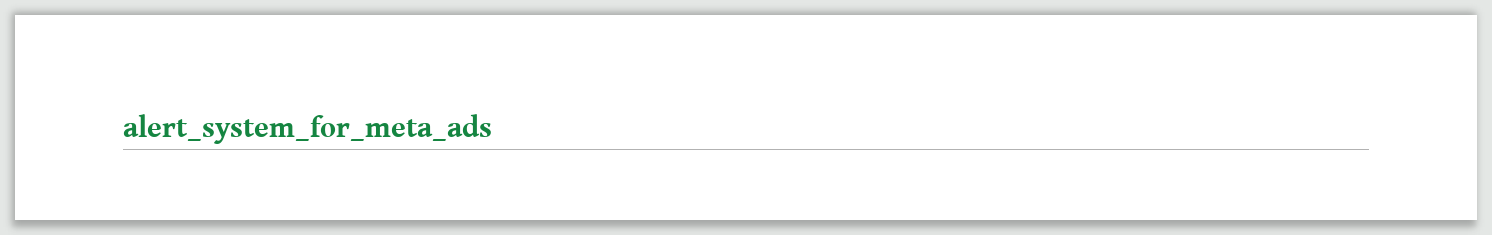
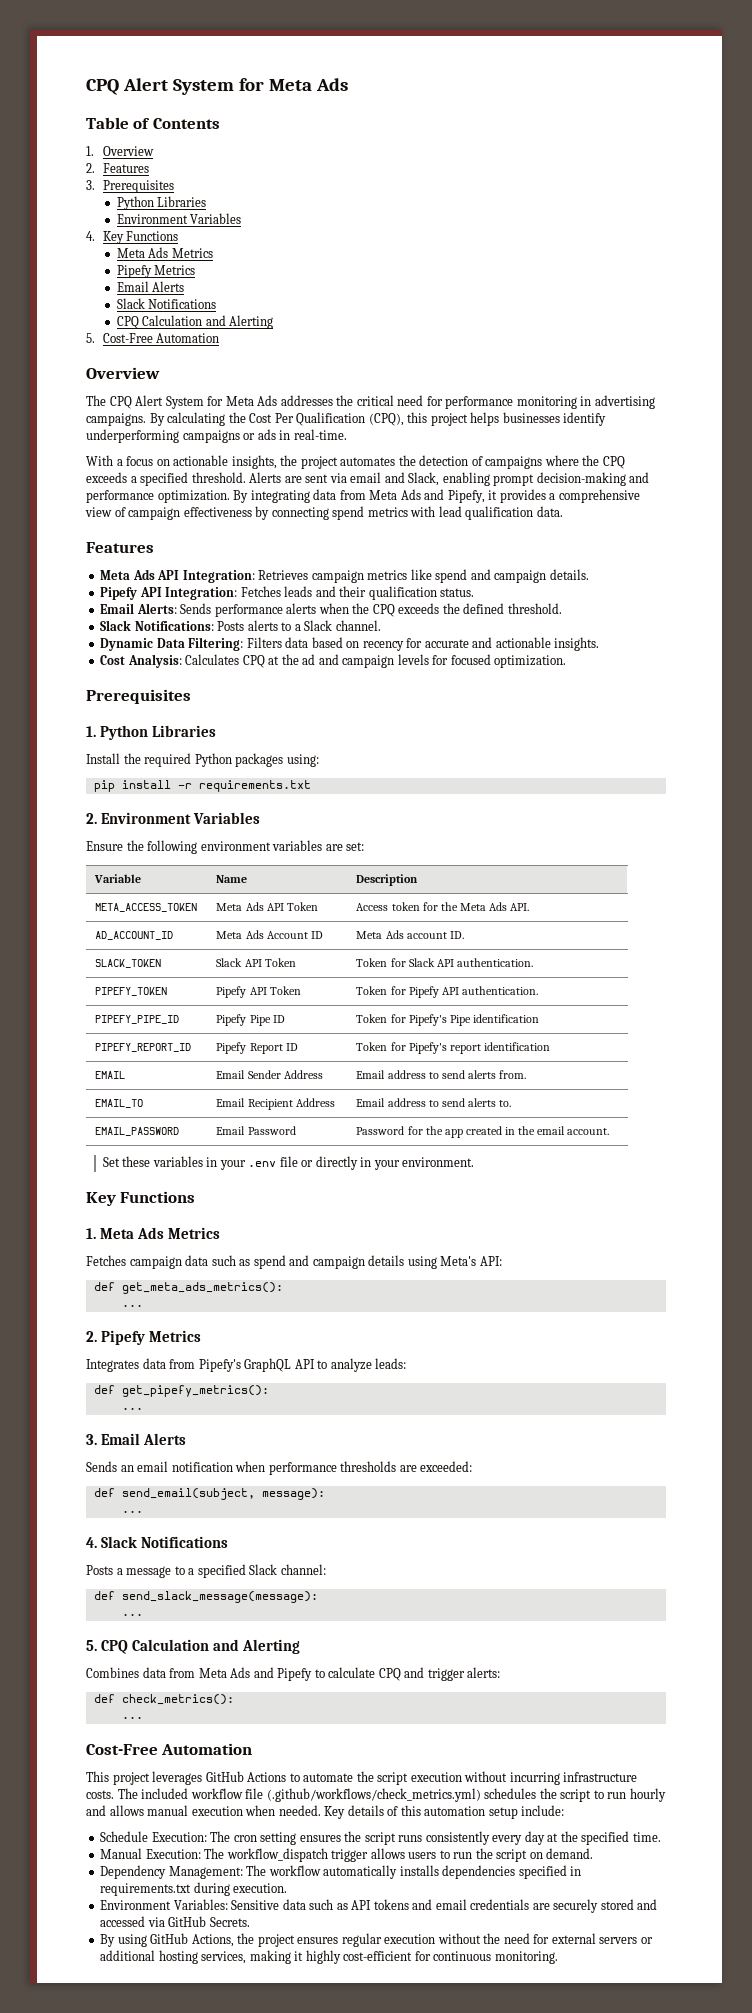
[123,114,492,144] alert_system_for_meta_ads -> [86,78,348,95] [86,117,220,129] [86,146,154,156] [86,163,149,173] [86,180,174,193] [116,196,207,210] [116,213,242,224] [86,231,179,244] [116,247,213,258] [116,265,196,278] [116,281,185,292] [116,298,217,309] [116,315,274,329] [86,333,220,343] [86,367,160,379] [86,395,655,409] [86,412,607,426] [86,429,347,443] [86,455,625,469] [86,472,650,486] [86,489,640,503] [85,506,563,520] [86,542,154,553] [100,569,589,583] [100,586,475,600] [100,603,562,617] [100,620,381,631] [100,637,600,651] [100,654,567,668] [86,689,191,704] [86,725,216,740] [86,753,319,767] [93,780,311,792] [86,812,260,824] [86,840,365,854] [94,874,142,883] [216,875,248,883] [356,874,419,886] [95,903,198,912] [216,902,318,911] [356,902,530,911] [95,931,174,940] [216,930,323,939] [356,930,464,939] [95,959,162,968] [216,958,296,967] [356,958,533,967] [95,987,168,996] [216,986,301,998] [356,986,538,998] [95,1015,180,1024] [216,1014,285,1026] [356,1014,539,1026] [95,1043,192,1052] [216,1042,298,1054] [356,1042,550,1054] [95,1071,126,1079] [216,1070,323,1079] [356,1070,526,1079] [95,1099,144,1108] [216,1098,335,1110] [356,1098,511,1107] [95,1127,180,1136] [216,1126,296,1135] [356,1126,610,1138] [102,1156,475,1170] [86,1191,196,1206] [86,1227,220,1239] [86,1255,502,1269] [93,1282,283,1294] [121,1304,143,1307] [86,1330,201,1345] [86,1358,407,1372] [93,1385,269,1397] [121,1407,143,1410] [86,1433,186,1445] [86,1461,473,1475] [93,1488,325,1500] [121,1510,143,1513] [86,1536,228,1548] [86,1564,326,1578] [93,1591,318,1603] [121,1613,143,1616] [86,1639,300,1654] [86,1667,501,1681] [93,1694,234,1705] [121,1716,143,1719] [86,1743,253,1755] [86,1771,638,1785] [86,1788,666,1802] [86,1805,565,1819] [100,1831,661,1845] [100,1848,594,1862] [100,1865,582,1879] [100,1882,288,1896] [100,1899,658,1913] [100,1916,250,1927] [100,1933,653,1947] [100,1950,558,1964] CPQ Alert System for Meta Ads // Table of Contents // 1. Overview // 2. Features // 3. Prerequisites // Python Libraries // Environment Variables // 4. Key Functions // Meta Ads Metrics // Pipefy Metrics // Email Alerts // Slack Notifications // CPQ Calculation and Alerting // 5. Cost-Free Automation // Overview // The CPQ Alert System for Meta Ads addresses the critical need for performance monitoring in advertising campaigns. By calculating the Cost Per Qualification (CPQ), this project helps businesses identify underperforming campaigns or ads in real-time. // With a focus on actionable insights, the project automates the detection of campaigns where the CPQ exceeds a specified threshold. Alerts are sent via email and Slack, enabling prompt decision-making and performance optimization. By integrating data from Meta Ads and Pipefy, it provides a comprehensive view of campaign effectiveness by connecting spend metrics with lead qualification data. // Features // Meta Ads API Integration: Retrieves campaign metrics like spend and campaign details. // Pipefy API Integration: Fetches leads and their qualification status. // Email Alerts: Sends performance alerts when the CPQ exceeds the defined threshold. // Slack Notifications: Posts alerts to a Slack channel. // Dynamic Data Filtering: Filters data based on recency for accurate and actionable insights. // Cost Analysis: Calculates CPQ at the ad and campaign levels for focused optimization. // Prerequisites // 1. Python Libraries // Install the required Python packages using: // pip install -r requirements.txt // 2. Environment Variables // Ensure the following environment variables are set: // Variable | Name | Description // META_ACCESS_TOKEN | Meta Ads API Token | Access token for the Meta Ads API. // AD_ACCOUNT_ID | Meta Ads Account ID | Meta Ads account ID. // SLACK_TOKEN | Slack API Token | Token for Slack API authentication. // PIPEFY_TOKEN | Pipefy API Token | Token for Pipefy API authentication. // PIPEFY_PIPE_ID | Pipefy Pipe ID | Token for Pipefy's Pipe identification // PIPEFY_REPORT_ID | Pipefy Report ID | Token for Pipefy's report identification // EMAIL | Email Sender Address | Email address to send alerts from. // EMAIL_TO | Email Recipient Address | Email address to send alerts to. // EMAIL_PASSWORD | Email Password | Password for the app created in the email account. // Set these variables in your .env file or directly in your environment. // Key Functions // 1. Meta Ads Metrics // Fetches campaign data such as spend and campaign details using Meta's API: // def get_meta_ads_metrics(): // ... // 2. Pipefy Metrics // Integrates data from Pipefy's GraphQL API to analyze leads: // def get_pipefy_metrics(): // ... // 3. Email Alerts // Sends an email notification when performance thresholds are exceeded: // def send_email(subject, message): // ... // 4. Slack Notifications // Posts a message to a specified Slack channel: // def send_slack_message(message): // ... // 5. CPQ Calculation and Alerting // Combines data from Meta Ads and Pipefy to calculate CPQ and trigger alerts: // def check_metrics(): // ... // Cost-Free Automation // This project leverages GitHub Actions to automate the script execution without incurring infrastructure costs. The included workflow file (.github/workflows/check_metrics.yml) schedules the script to run hourly and allows manual execution when needed. Key details of this automation setup include: // Schedule Execution: The cron setting ensures the script runs consistently every day at the specified time. // Manual Execution: The workflow_dispatch trigger allows users to run the script on demand. // Dependency Management: The workflow automatically installs dependencies specified in requirements.txt during execution. // Environment Variables: Sensitive data such as API tokens and email credentials are securely stored and accessed via GitHub Secrets. // By using GitHub Actions, the project ensures regular execution without the need for external servers or additional hosting services, making it highly cost-efficient for continuous monitoring.

